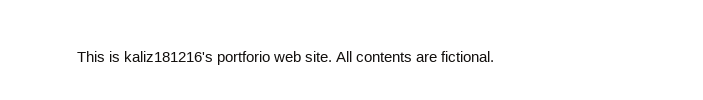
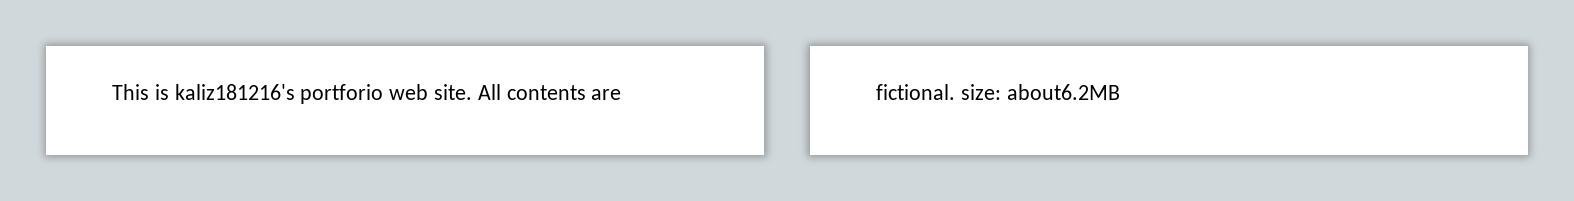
(495, 56) none -> [960,84,1120,100] size: about6.2MB

